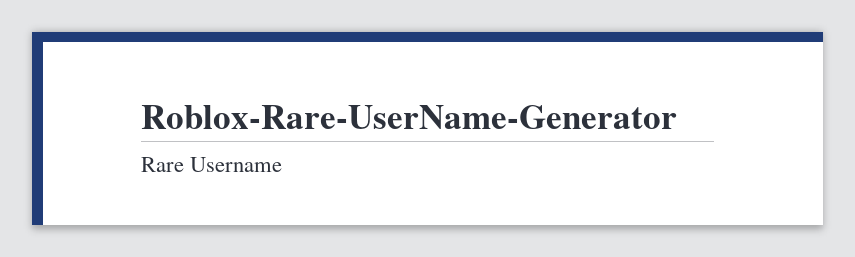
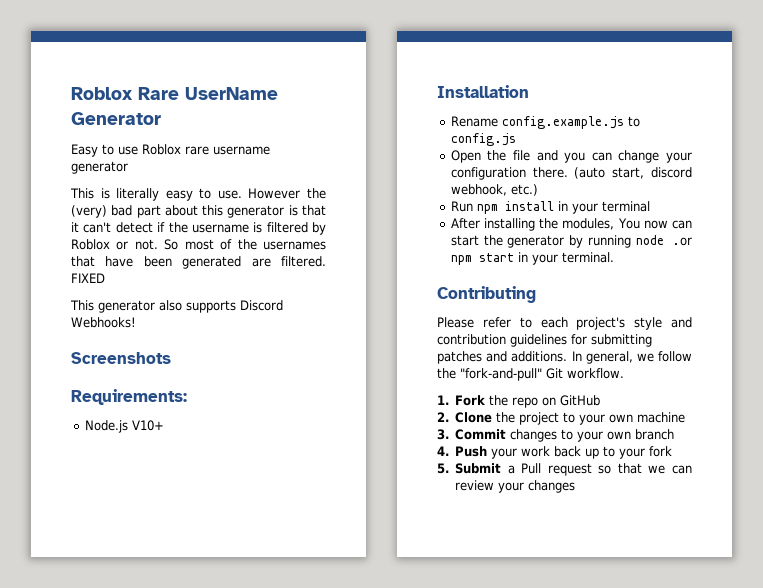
[141,105,677,129] [141,157,283,172] Roblox-Rare-UserName-Generator // Rare Username -> [71,87,278,100] [71,112,161,125] [71,144,270,157] [71,161,128,174] [70,188,326,201] [71,205,326,218] [71,222,326,235] [71,239,326,250] [71,256,326,269] [71,273,105,283] [70,300,283,313] [71,317,136,328] [71,352,171,364] [71,389,187,405] [84,420,164,433] [437,85,529,98] [450,116,640,129] [450,133,516,146] [450,150,692,163] [450,167,692,180] [450,184,538,196] [450,201,650,214] [450,218,692,231] [450,235,692,248] [450,252,614,265] [437,286,536,303] [437,317,692,330] [437,334,652,347] [437,351,692,364] [437,368,624,381] [437,395,601,408] [437,412,686,425] [437,429,675,442] [437,446,673,459] [437,463,692,476] [455,480,576,493] Roblox Rare UserName Generator // Easy to use Roblox rare username generator // This is literally easy to use. However the (very) bad part about this generator is that it can't detect if the username is filtered by Roblox or not. So most of the usernames that have been generated are filtered. FIXED // This generator also supports Discord Webhooks! // Screenshots // Requirements: // Node.js V10+ // Installation // Rename config.example.js to config.js // Open the file and you can change your configuration there. (auto start, discord webhook, etc.) // Run npm install in your terminal // After installing the modules, You now can start the generator by running node .or npm start in your terminal. // Contributing // Please refer to each project's style and contribution guidelines for submitting patches and additions. In general, we follow the "fork-and-pull" Git workflow. // 1. Fork the repo on GitHub // 2. Clone the project to your own machine // 3. Commit changes to your own branch // 4. Push your work back up to your fork // 5. Submit a Pull request so that we can review your changes

